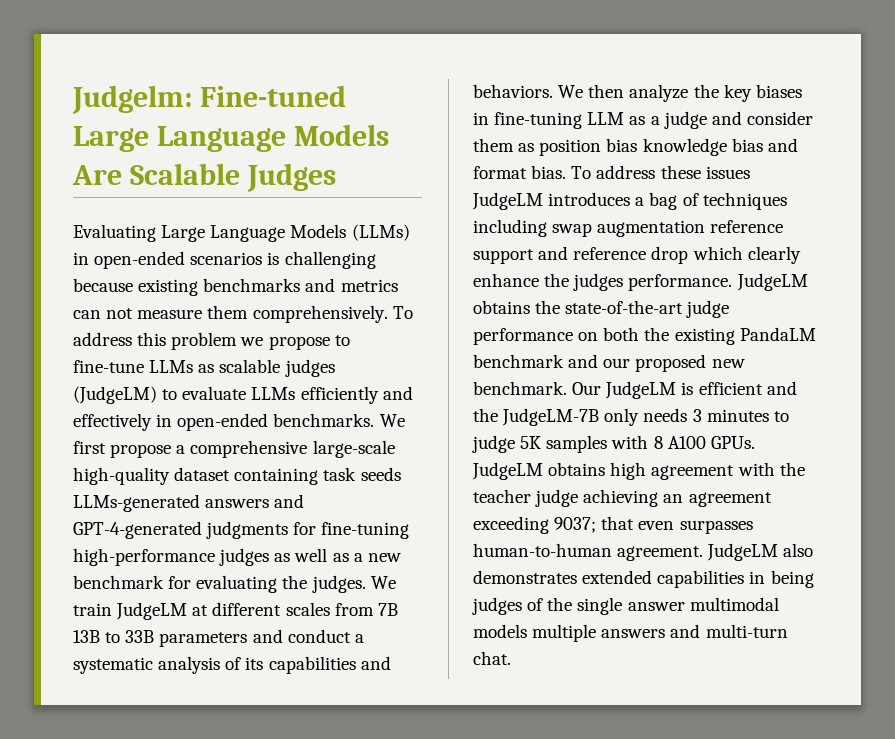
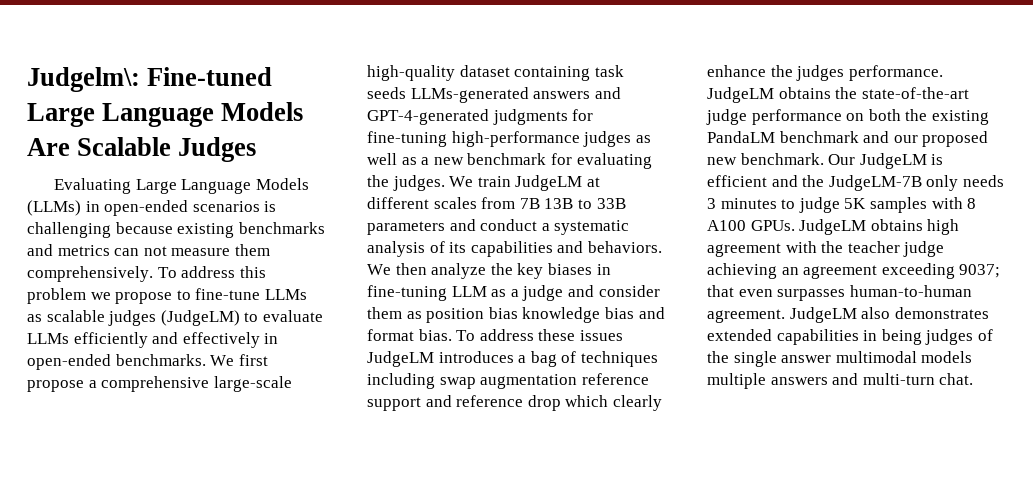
[72,85,192,114] Judgelm: -> [27,67,140,92] Judgelm\:

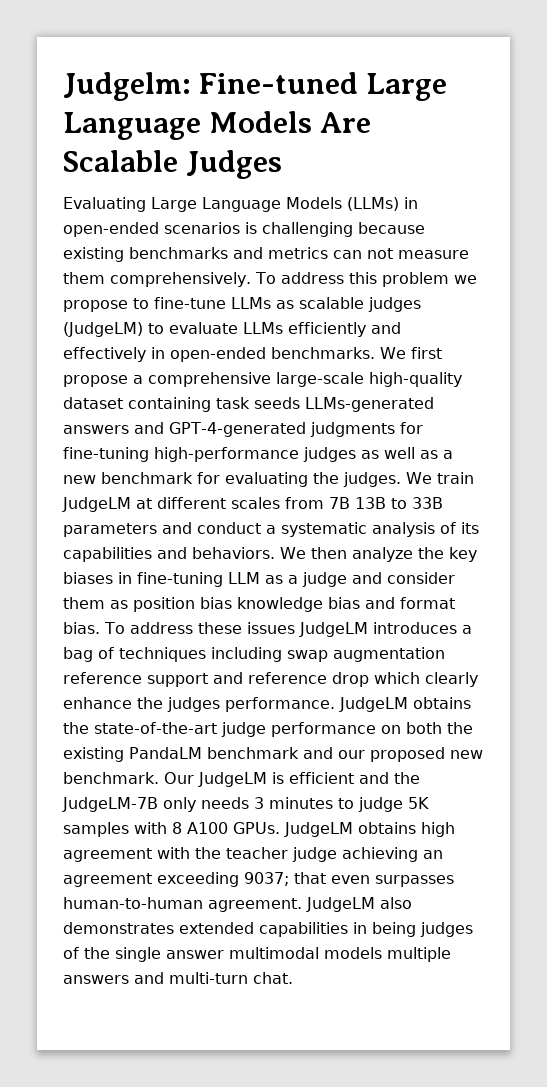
[27,67,140,92] Judgelm\: -> [63,72,191,101] Judgelm:

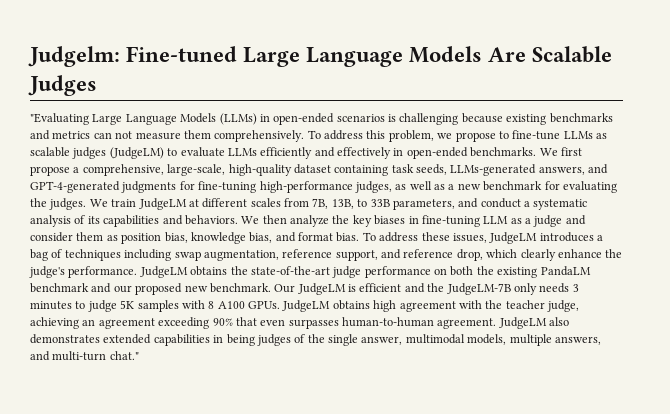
[63,197,146,212] Evaluating -> [30,113,89,125] "Evaluating
[381,272,449,287] problem -> [388,130,434,142] problem,
[148,372,364,387] comprehensive large-scale -> [82,164,226,176] comprehensive, large-scale,
[254,397,434,412] [63,425,129,434] seeds LLMs-generated answers -> [416,164,585,176] seeds, LLMs-generated answers,
[303,447,356,462] judges -> [354,181,392,193] judges,
[329,497,386,509] 7B 13B -> [312,198,354,209] 7B, 13B,
[63,523,157,537] parameters -> [392,199,455,210] parameters,
[200,597,360,612] bias knowledge bias -> [164,232,273,244] bias, knowledge bias,
[246,622,295,634] issues -> [452,233,487,243] issues,
[333,647,445,662] [63,672,208,687] augmentation reference support -> [203,249,378,261] augmentation, reference support,
[332,672,369,687] drop -> [456,249,483,261] drop,
[167,697,220,712] judges -> [29,266,65,278] judge's
[292,847,337,862] judge -> [547,300,579,312] judge,
[244,872,289,886] 9037; -> [212,318,233,326] 90%
[166,947,451,962] [63,975,129,984] answer multimodal models multiple answers -> [361,334,601,346] answer, multimodal models, multiple answers,
[253,972,293,984] chat. -> [109,351,139,360] chat."

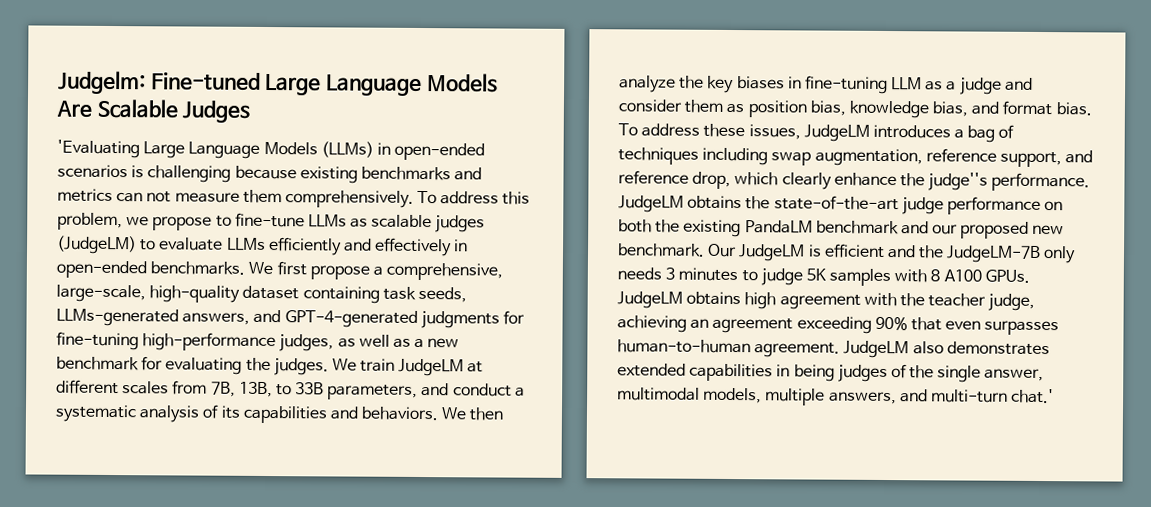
[30,113,89,125] "Evaluating -> [57,139,140,159] 'Evaluating
[29,266,65,278] judge's -> [928,172,989,191] judge''s
[109,351,139,360] chat." -> [1011,388,1055,404] chat.'

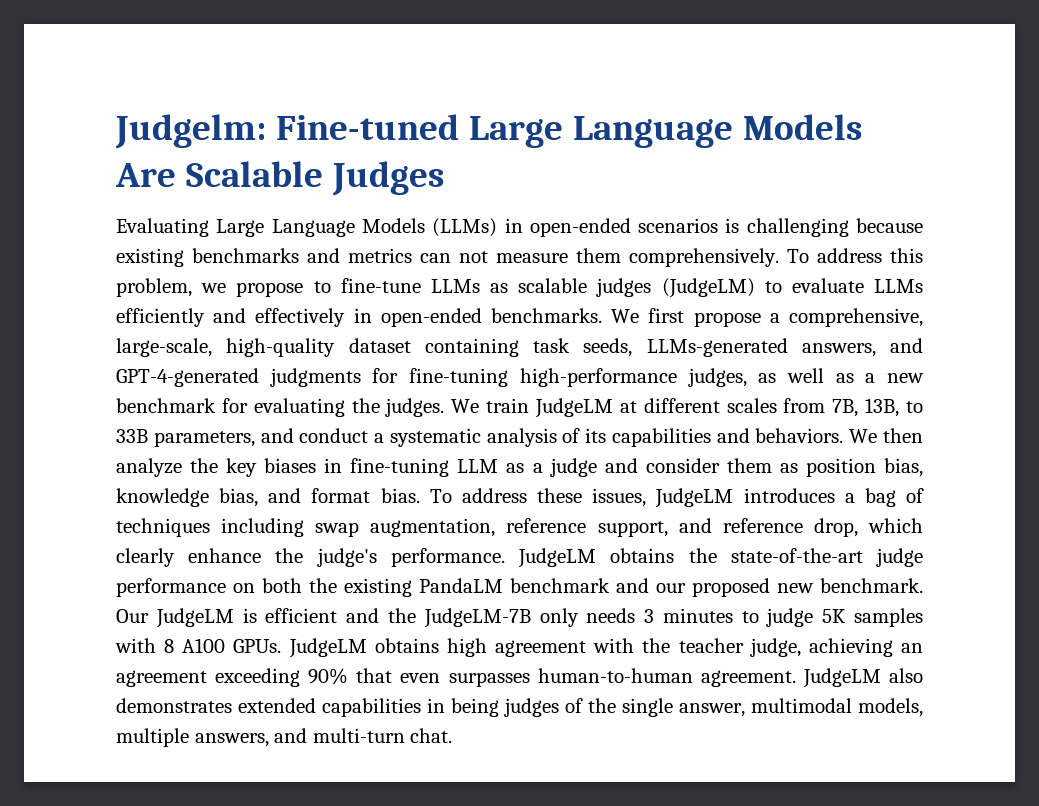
[57,139,140,159] 'Evaluating -> [116,218,209,237] Evaluating
[928,172,989,191] judge''s -> [316,548,377,567] judge's
[1011,388,1055,404] chat.' -> [410,728,453,743] chat.

